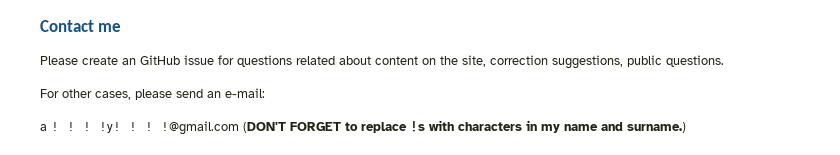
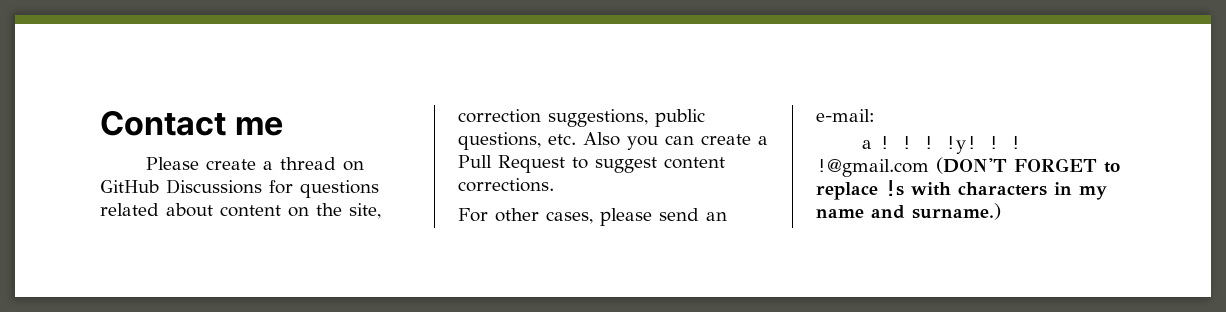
[122,55,214,65] an GitHub issue -> [263,157,365,171] [100,179,262,194] a thread on GitHub Discussions
[666,55,724,67] questions. -> [458,132,768,150] [458,155,725,173] [458,178,554,192] questions, etc. Also you can create a Pull Request to suggest content corrections.

